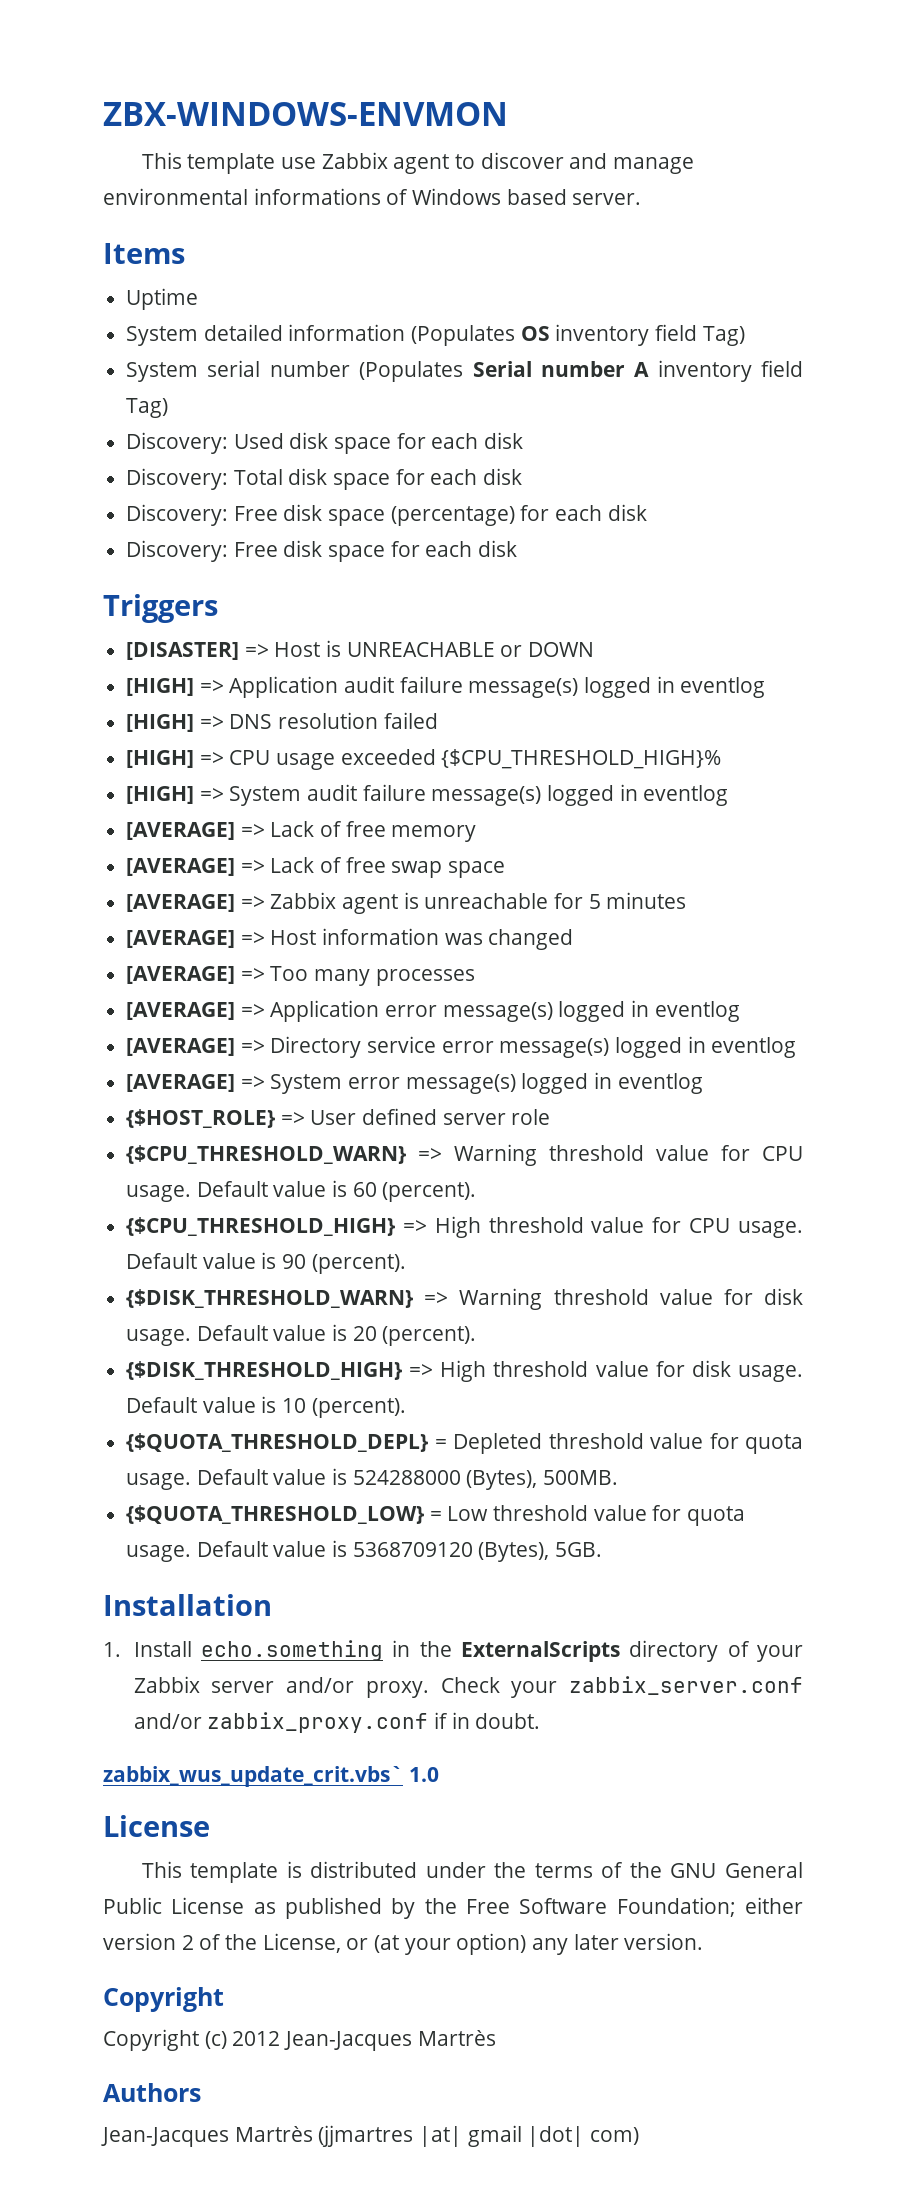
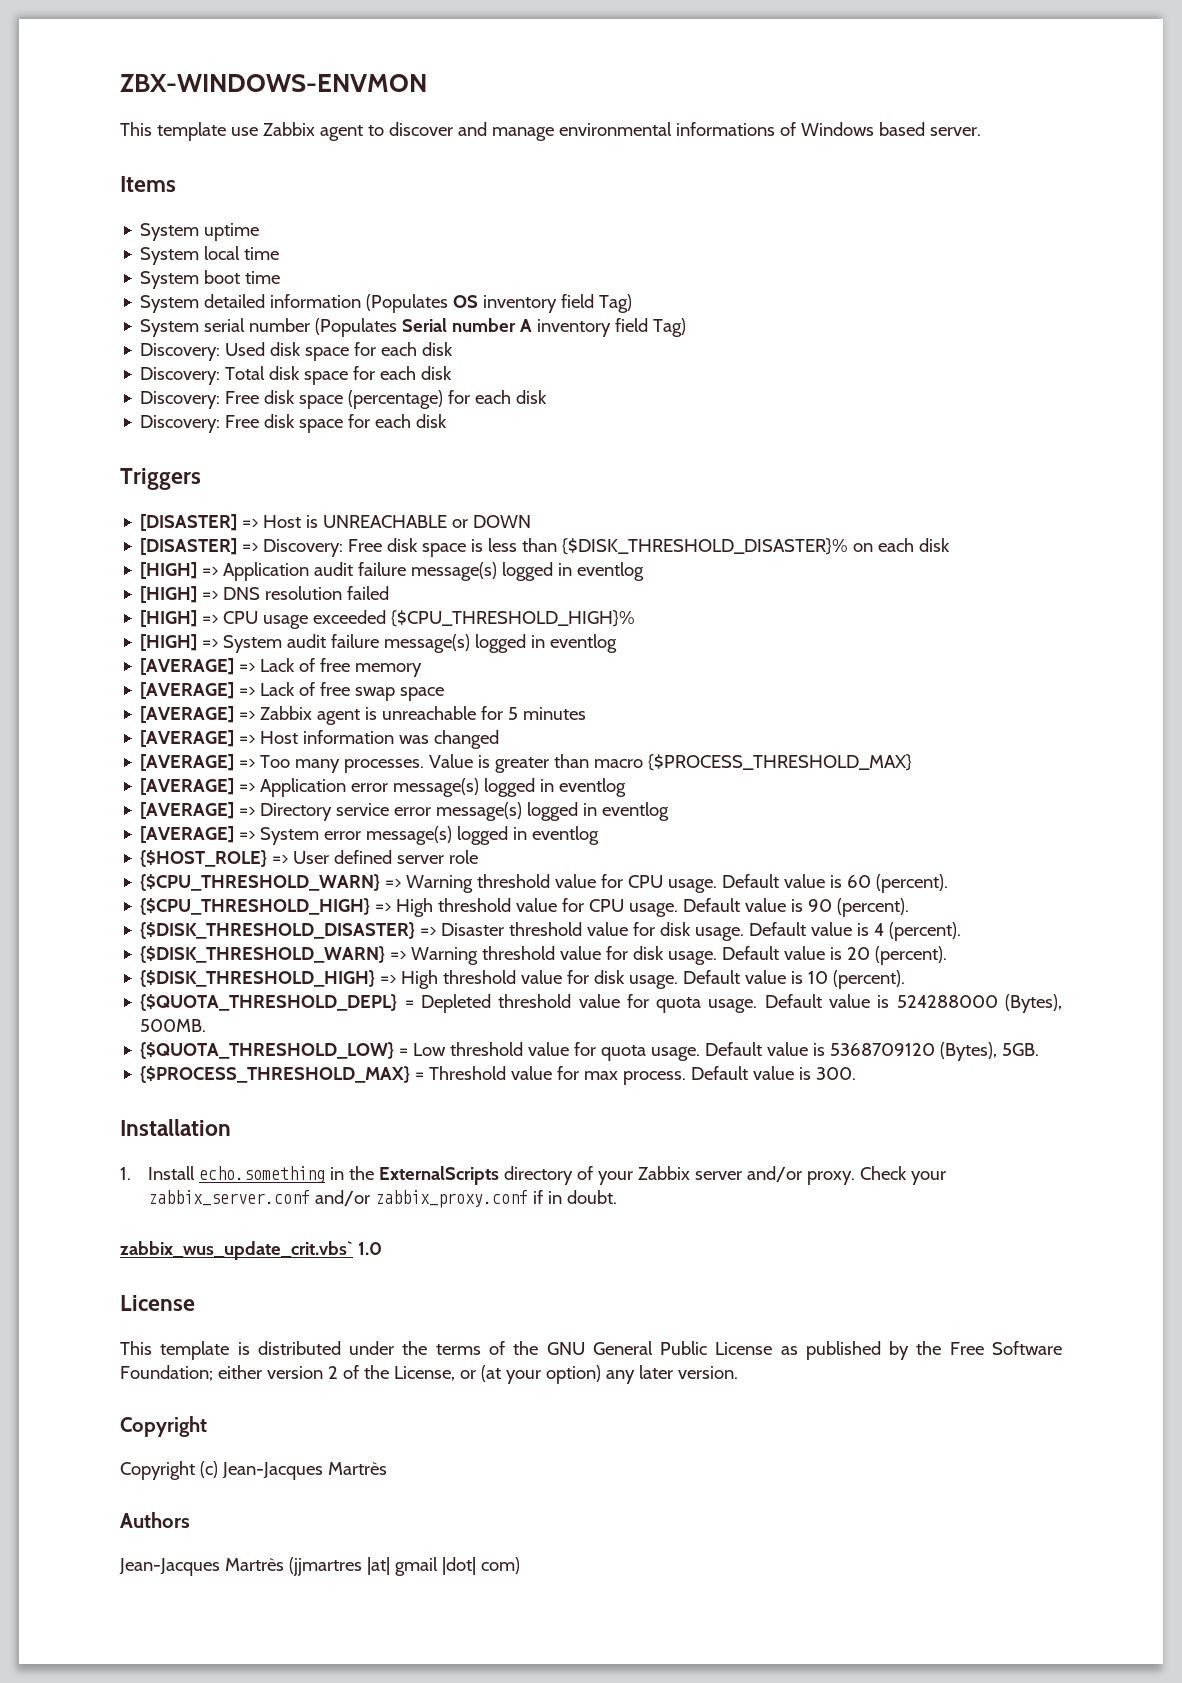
[126,288,199,310] Uptime -> [140,223,260,241] [140,246,280,265] [140,270,281,289] System uptime // System local time // System boot time
(595, 649) none -> [140,538,951,557] // [DISASTER] => Discovery: Free disk space is less than {$DISK_THRESHOLD_DISASTER}% on each disk
[375,969,475,986] processes -> [344,754,913,773] processes. Value is greater than macro {$PROCESS_THRESHOLD_MAX}
(406, 1264) none -> [140,922,962,941] // {$DISK_THRESHOLD_DISASTER} => Disaster threshold value for disk usage. Default value is 4 (percent).
(603, 1549) none -> [140,1066,857,1085] // {$PROCESS_THRESHOLD_MAX} = Threshold value for max process. Default value is 300.
[232,2031,281,2046] 2012 -> (218, 1469) none

